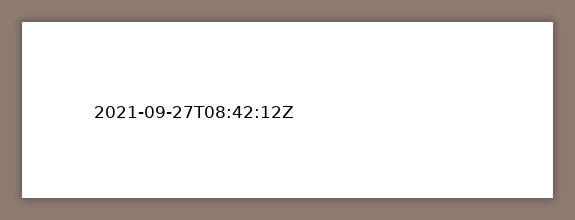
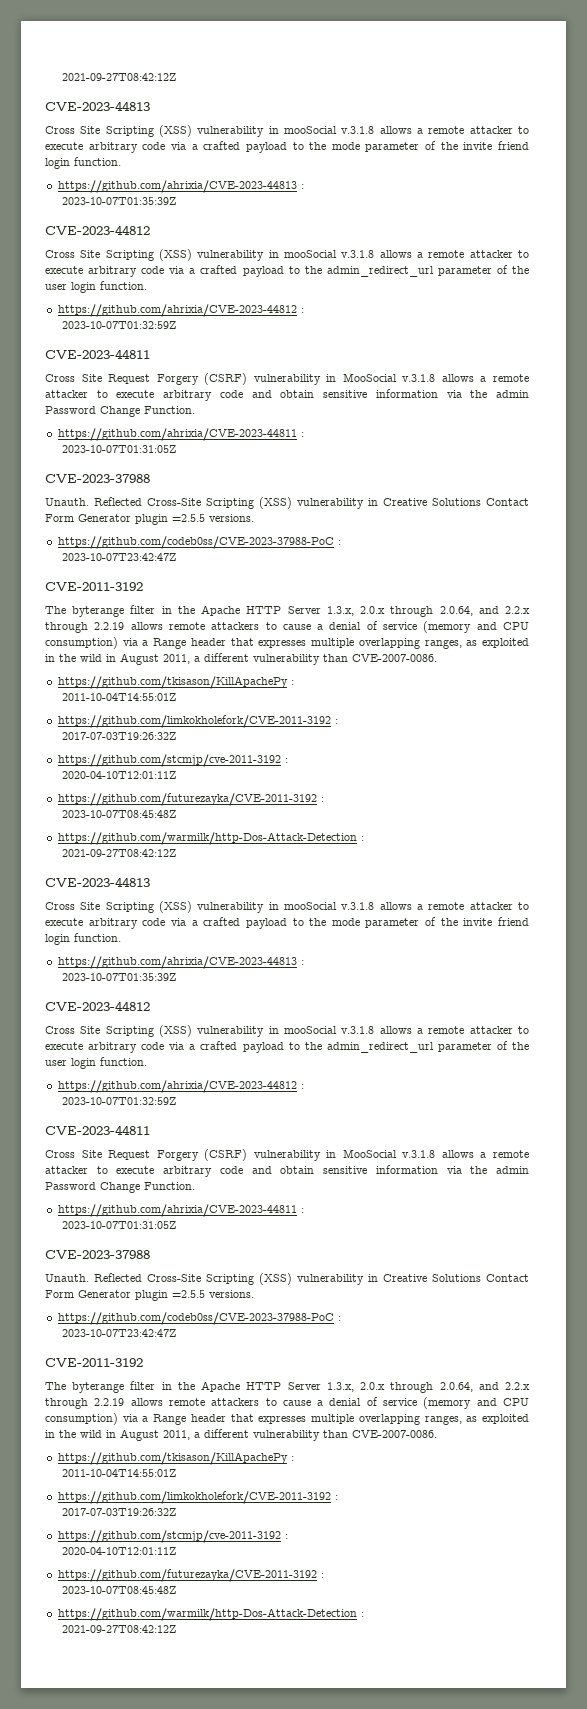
[94,106,295,118] 2021-09-27T08:42:12Z -> [62,73,177,81] [45,101,150,111] [45,125,529,137] [45,141,530,153] [45,157,121,169] [57,180,304,193] [62,197,177,205] [45,225,150,235] [45,249,529,261] [45,265,529,277] [45,281,147,293] [57,304,304,317] [62,321,177,329] [45,349,150,359] [45,373,529,385] [45,389,530,401] [45,406,195,417] [57,428,304,441] [62,445,177,453] [45,474,150,483] [45,497,529,509] [45,514,254,525] [57,536,341,549] [62,553,177,561] [45,582,143,591] [45,605,530,617] [45,621,530,633] [45,637,530,649] [45,653,437,665] [57,676,294,689] [62,693,177,701] [57,715,338,728] [62,732,177,740] [57,754,288,767] [62,771,177,779] [57,793,324,806] [62,810,177,818] [57,832,364,845] [62,849,177,857] [45,877,150,887] [45,901,529,913] [45,917,530,929] [45,933,121,945] [57,956,304,969] [62,973,177,981] [45,1001,150,1011] [45,1025,529,1037] [45,1041,529,1053] [45,1057,147,1069] [57,1080,304,1093] [62,1097,177,1105] [45,1125,150,1135] [45,1149,529,1161] [45,1165,530,1177] [45,1182,195,1193] [57,1204,304,1217] [62,1221,177,1229] [45,1250,150,1259] [45,1273,529,1285] [45,1290,254,1301] [57,1312,341,1325] [62,1329,177,1337] [45,1358,143,1367] [45,1381,530,1393] [45,1397,530,1409] [45,1413,530,1425] [45,1429,437,1441] [57,1452,294,1465] [62,1469,177,1477] [57,1491,338,1504] [62,1508,177,1516] [57,1530,288,1543] [62,1547,177,1555] [57,1569,324,1582] [62,1586,177,1594] [57,1608,364,1621] [62,1625,177,1633] 2021-09-27T08:42:12Z // CVE-2023-44813 // Cross Site Scripting (XSS) vulnerability in mooSocial v.3.1.8 allows a remote attacker to execute arbitrary code via a crafted payload to the mode parameter of the invite friend login function. // https://github.com/ahrixia/CVE-2023-44813 : // 2023-10-07T01:35:39Z // CVE-2023-44812 // Cross Site Scripting (XSS) vulnerability in mooSocial v.3.1.8 allows a remote attacker to execute arbitrary code via a crafted payload to the admin_redirect_url parameter of the user login function. // https://github.com/ahrixia/CVE-2023-44812 : // 2023-10-07T01:32:59Z // CVE-2023-44811 // Cross Site Request Forgery (CSRF) vulnerability in MooSocial v.3.1.8 allows a remote attacker to execute arbitrary code and obtain sensitive information via the admin Password Change Function. // https://github.com/ahrixia/CVE-2023-44811 : // 2023-10-07T01:31:05Z // CVE-2023-37988 // Unauth. Reflected Cross-Site Scripting (XSS) vulnerability in Creative Solutions Contact Form Generator plugin =2.5.5 versions. // https://github.com/codeb0ss/CVE-2023-37988-PoC : // 2023-10-07T23:42:47Z // CVE-2011-3192 // The byterange filter in the Apache HTTP Server 1.3.x, 2.0.x through 2.0.64, and 2.2.x through 2.2.19 allows remote attackers to cause a denial of service (memory and CPU consumption) via a Range header that expresses multiple overlapping ranges, as exploited in the wild in August 2011, a different vulnerability than CVE-2007-0086. // https://github.com/tkisason/KillApachePy : // 2011-10-04T14:55:01Z // https://github.com/limkokholefork/CVE-2011-3192 : // 2017-07-03T19:26:32Z // https://github.com/stcmjp/cve-2011-3192 : // 2020-04-10T12:01:11Z // https://github.com/futurezayka/CVE-2011-3192 : // 2023-10-07T08:45:48Z // https://github.com/warmilk/http-Dos-Attack-Detection : // 2021-09-27T08:42:12Z // CVE-2023-44813 // Cross Site Scripting (XSS) vulnerability in mooSocial v.3.1.8 allows a remote attacker to execute arbitrary code via a crafted payload to the mode parameter of the invite friend login function. // https://github.com/ahrixia/CVE-2023-44813 : // 2023-10-07T01:35:39Z // CVE-2023-44812 // Cross Site Scripting (XSS) vulnerability in mooSocial v.3.1.8 allows a remote attacker to execute arbitrary code via a crafted payload to the admin_redirect_url parameter of the user login function. // https://github.com/ahrixia/CVE-2023-44812 : // 2023-10-07T01:32:59Z // CVE-2023-44811 // Cross Site Request Forgery (CSRF) vulnerability in MooSocial v.3.1.8 allows a remote attacker to execute arbitrary code and obtain sensitive information via the admin Password Change Function. // https://github.com/ahrixia/CVE-2023-44811 : // 2023-10-07T01:31:05Z // CVE-2023-37988 // Unauth. Reflected Cross-Site Scripting (XSS) vulnerability in Creative Solutions Contact Form Generator plugin =2.5.5 versions. // https://github.com/codeb0ss/CVE-2023-37988-PoC : // 2023-10-07T23:42:47Z // CVE-2011-3192 // The byterange filter in the Apache HTTP Server 1.3.x, 2.0.x through 2.0.64, and 2.2.x through 2.2.19 allows remote attackers to cause a denial of service (memory and CPU consumption) via a Range header that expresses multiple overlapping ranges, as exploited in the wild in August 2011, a different vulnerability than CVE-2007-0086. // https://github.com/tkisason/KillApachePy : // 2011-10-04T14:55:01Z // https://github.com/limkokholefork/CVE-2011-3192 : // 2017-07-03T19:26:32Z // https://github.com/stcmjp/cve-2011-3192 : // 2020-04-10T12:01:11Z // https://github.com/futurezayka/CVE-2011-3192 : // 2023-10-07T08:45:48Z // https://github.com/warmilk/http-Dos-Attack-Detection : // 2021-09-27T08:42:12Z

